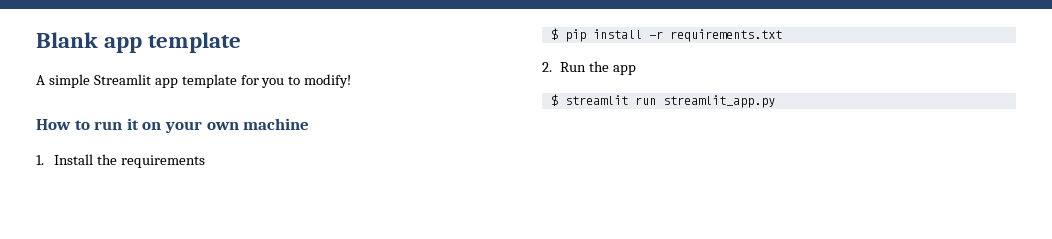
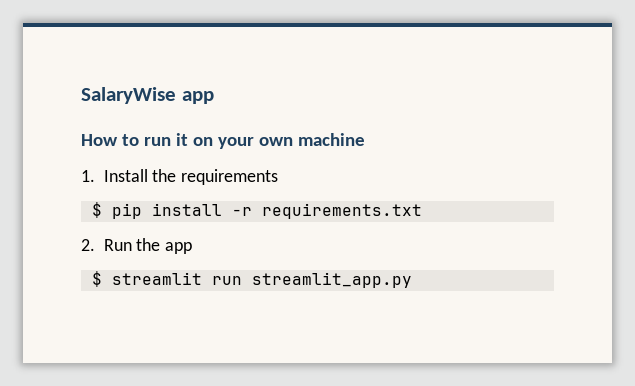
[36,32,242,53] [36,74,352,88] Blank app template // A simple Streamlit app template for you to modify! -> [81,87,214,104] SalaryWise app

